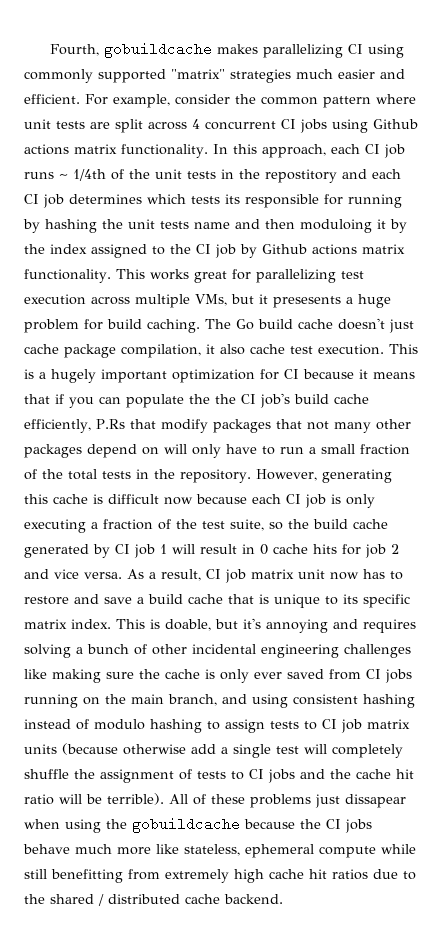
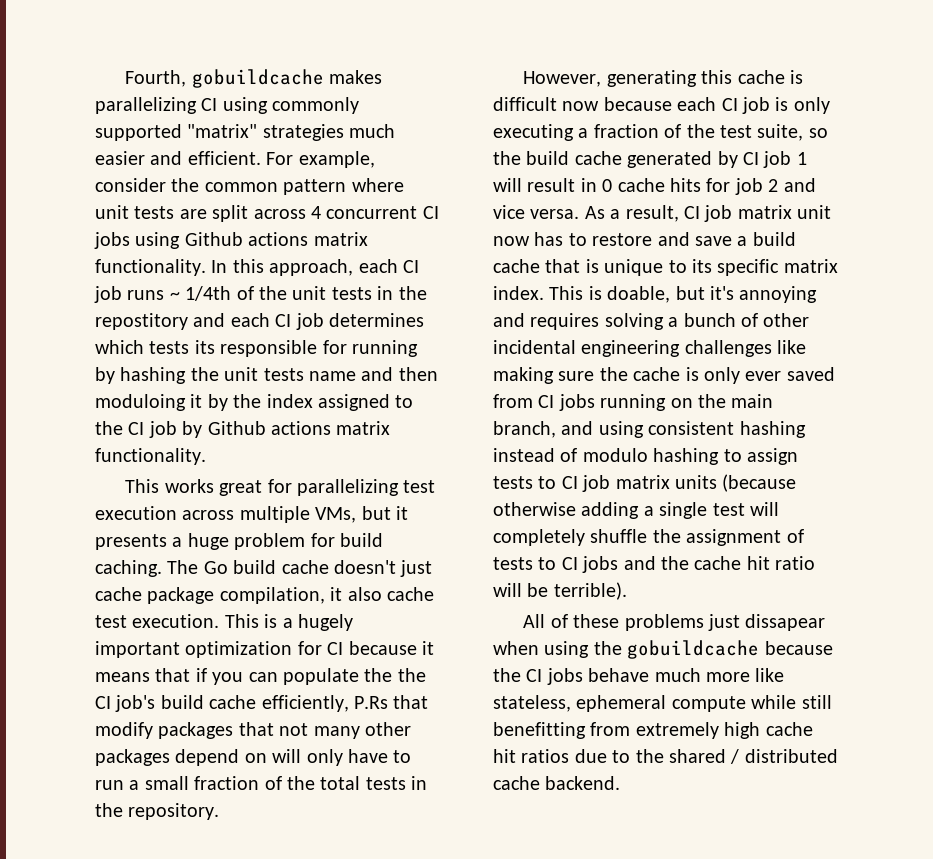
(111, 276) none -> (206, 456) //
[273,296,341,308] presesents -> [95,534,167,550] presents
(251, 476) none -> (220, 811) //
[191,744,216,754] add -> [581,502,640,519] adding
(164, 799) none -> (627, 591) //

